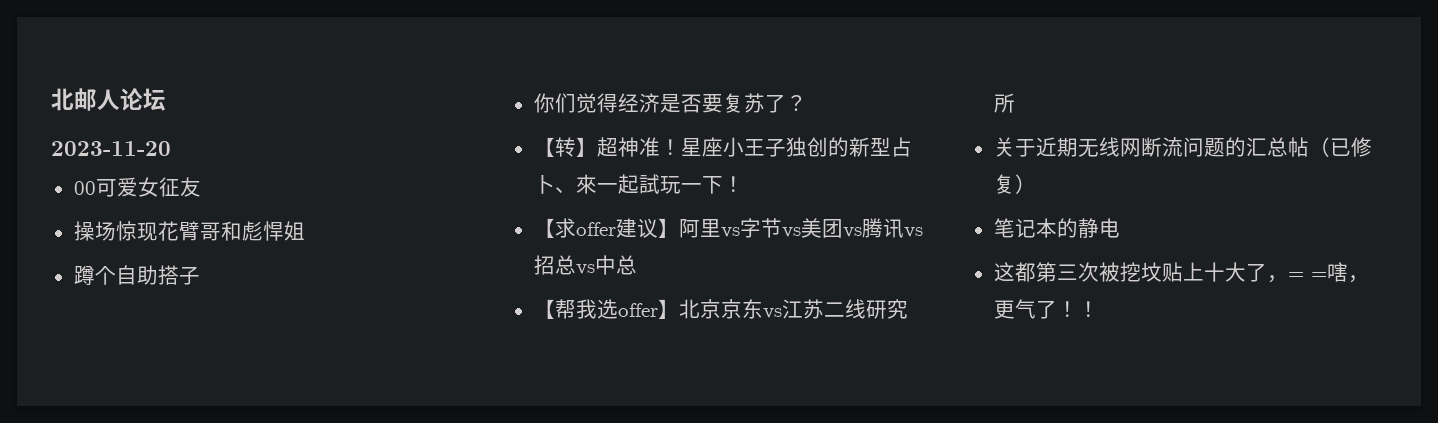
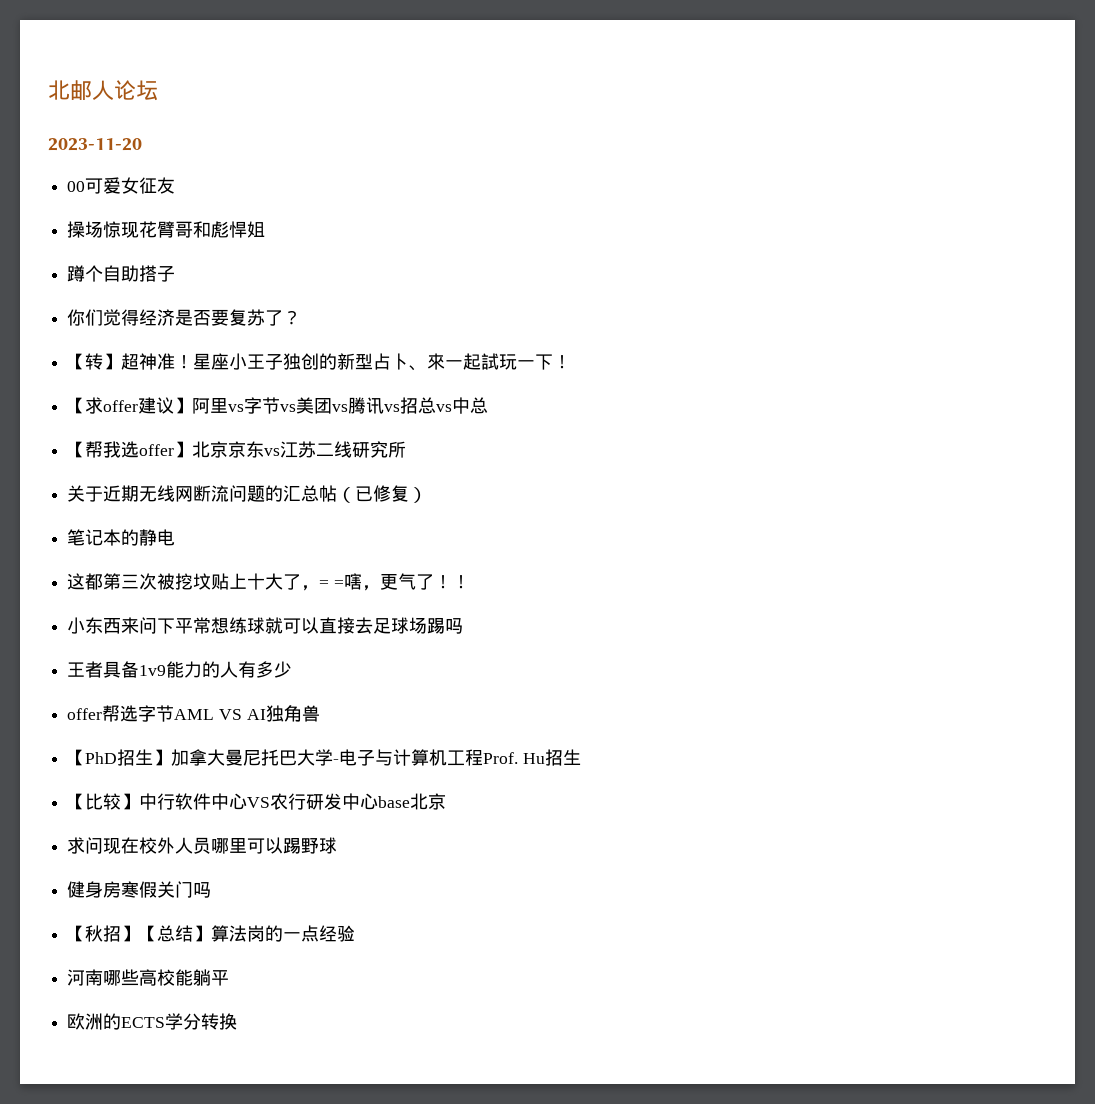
(1099, 309) none -> [67,617,464,634] [67,661,293,678] [67,705,320,722] [67,749,581,766] [67,793,447,810] [67,837,338,854] [67,881,212,898] [67,925,356,942] [67,969,230,986] [67,1013,238,1030] // 小东西来问下平常想练球就可以直接去足球场踢吗 // 王者具备1v9能力的人有多少 // offer帮选字节AML VS AI独角兽 // 【PhD招生】加拿大曼尼托巴大学-电子与计算机工程Prof. Hu招生 // 【比较】中行软件中心VS农行研发中心base北京 // 求问现在校外人员哪里可以踢野球 // 健身房寒假关门吗 // 【秋招】【总结】算法岗的一点经验 // 河南哪些高校能躺平 // 欧洲的ECTS学分转换

